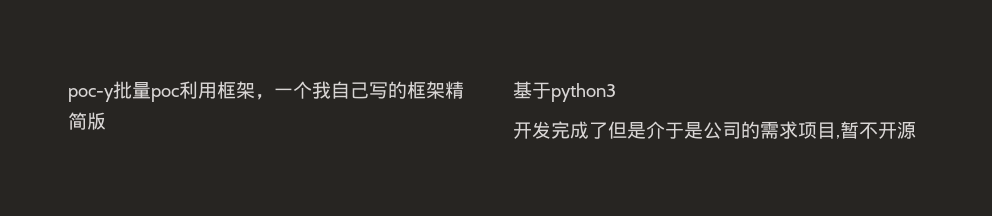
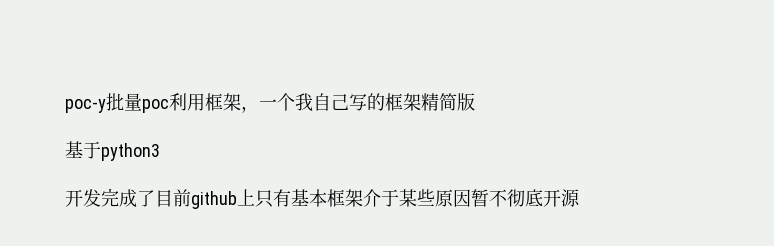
[608,121,878,139] 但是介于是公司的需求项目,暂不 -> [155,189,543,209] 目前github上只有基本框架介于某些原因暂不彻底

